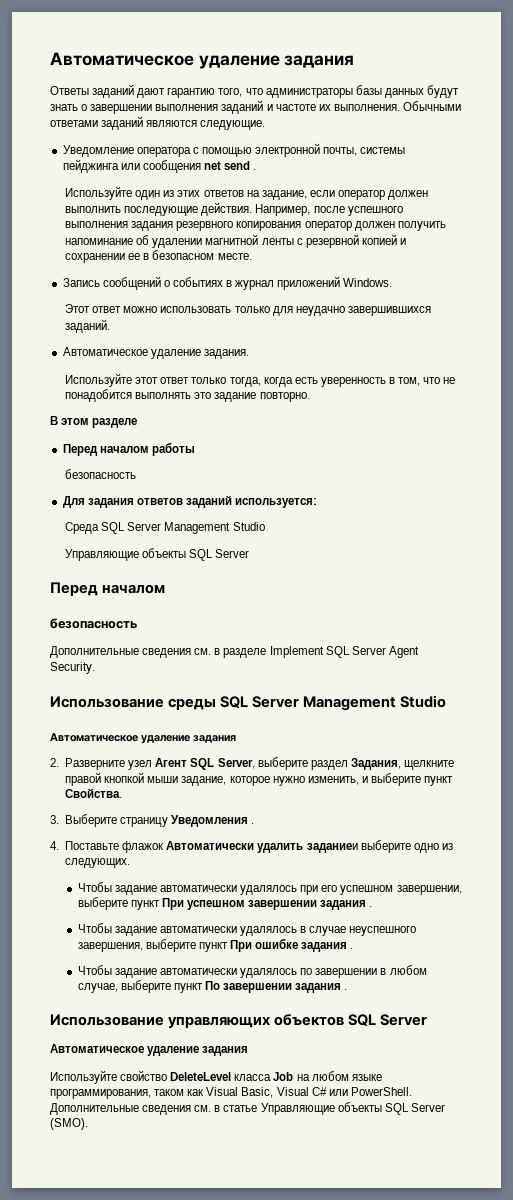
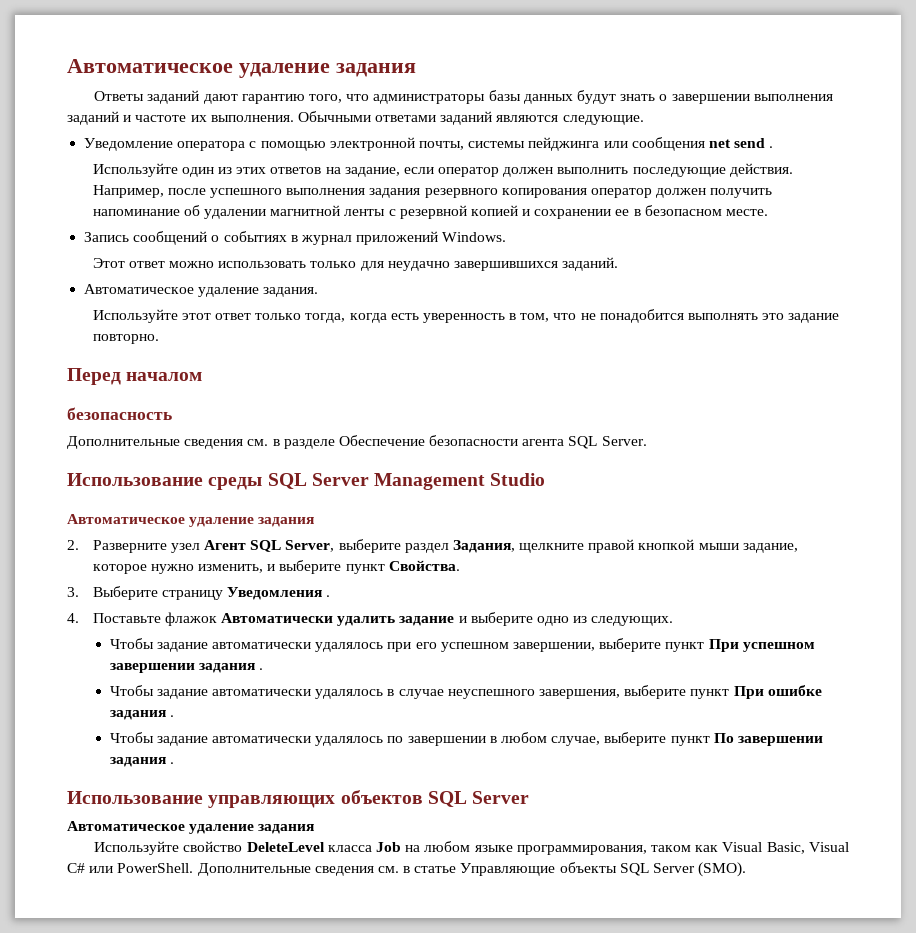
[50,416,138,428] [62,442,195,456] [65,469,137,479] [62,495,318,508] [65,522,265,534] [65,548,250,561] // В этом разделе // Перед началом работы // безопасность // Для задания ответов заданий используется: // Среда SQL Server Management Studio // Управляющие объекты SQL Server -> (159, 339) none
[269,646,419,658] [50,662,95,674] Implement SQL Server Agent Security. -> [338,435,647,449] Обеспечение безопасности агента SQL Server.
[306,843,358,853] заданиеи -> [399,616,467,626] задание и

